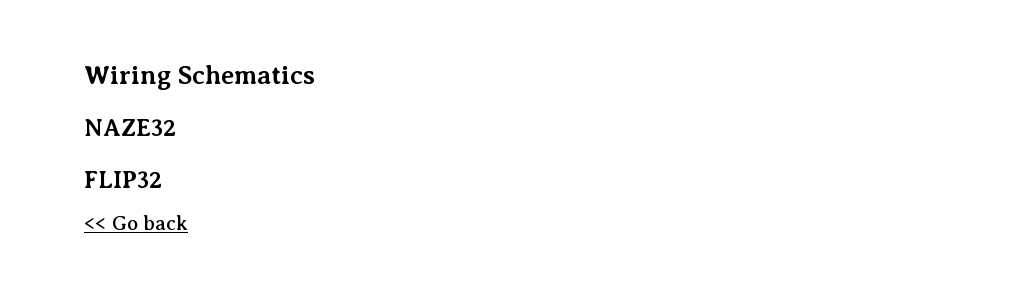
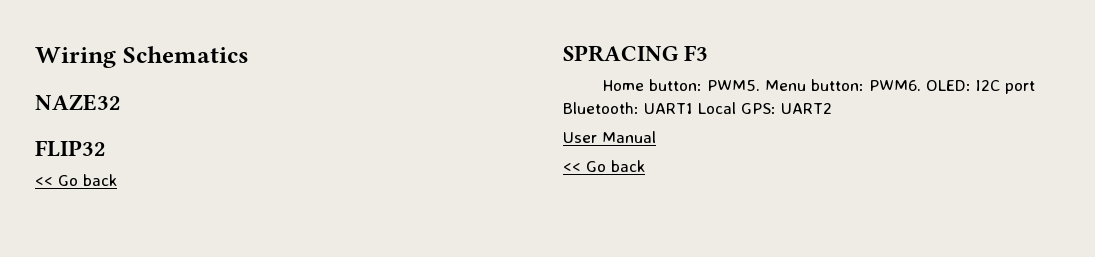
(189, 222) none -> [563,45,709,62] [602,79,1035,94] [563,102,832,114] [563,131,656,143] [563,160,645,172] // SPRACING F3 // Home button: PWM5. Menu button: PWM6. OLED: I2C port Bluetooth: UART1 Local GPS: UART2 // User Manual // << Go back

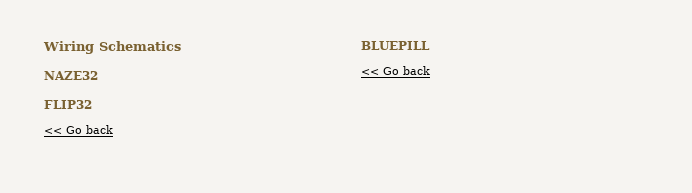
[563,45,709,62] [602,79,1035,94] [563,102,832,114] [563,131,656,143] SPRACING F3 // Home button: PWM5. Menu button: PWM6. OLED: I2C port Bluetooth: UART1 Local GPS: UART2 // User Manual -> [361,41,430,50] BLUEPILL

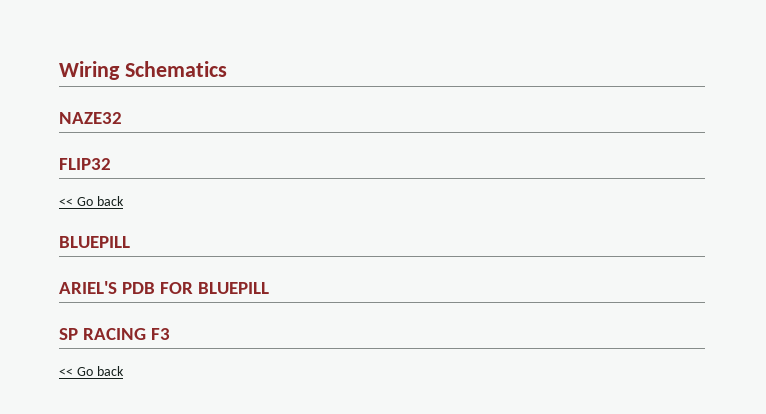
(430, 45) none -> [59,281,270,294] [59,328,171,340] // ARIEL'S PDB FOR BLUEPILL // SP RACING F3

